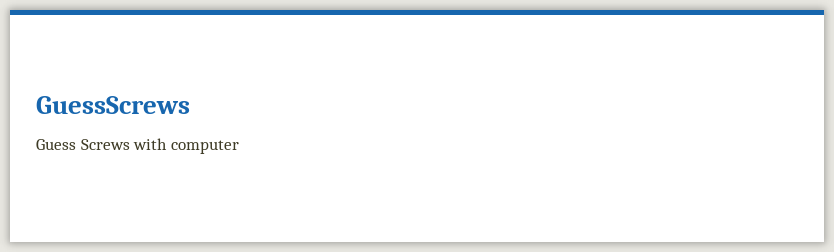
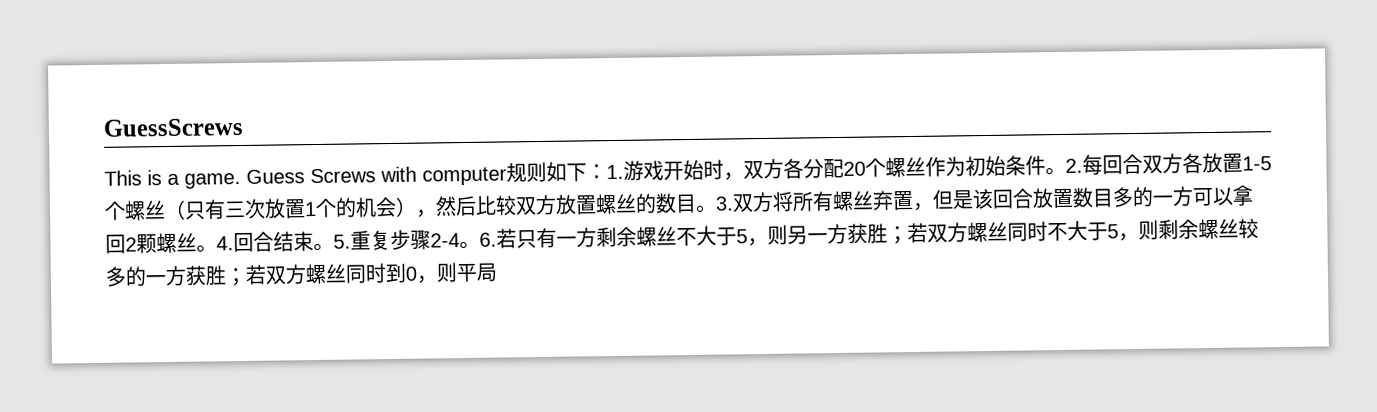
[36,138,239,154] Guess Screws with computer -> [104,152,1272,189] [104,185,1254,221] [105,218,1259,254] [105,262,497,287] This is a game. Guess Screws with computer规则如下：1.游戏开始时，双方各分配20个螺丝作为初始条件。2.每回合双方各放置1-5个螺丝（只有三次放置1个的机会），然后比较双方放置螺丝的数目。3.双方将所有螺丝弃置，但是该回合放置数目多的一方可以拿回2颗螺丝。4.回合结束。5.重复步骤2-4。6.若只有一方剩余螺丝不大于5，则另一方获胜；若双方螺丝同时不大于5，则剩余螺丝较多的一方获胜；若双方螺丝同时到0，则平局

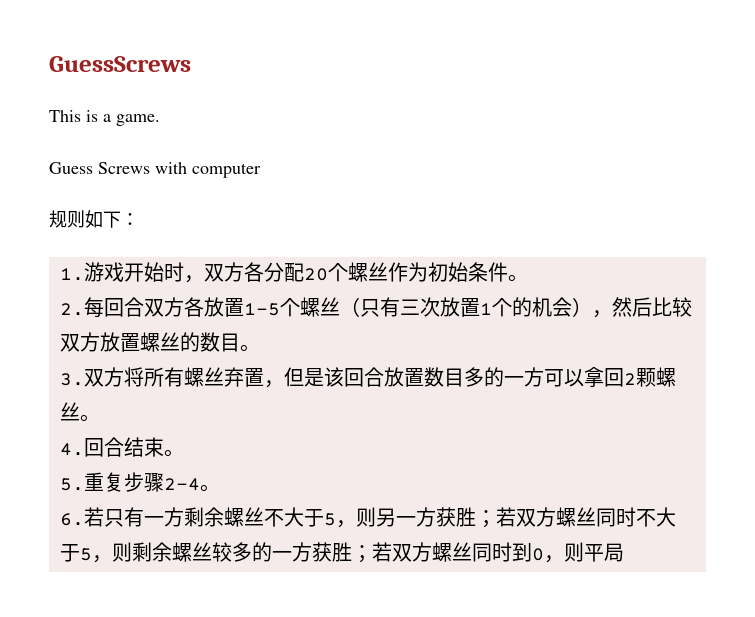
(241, 181) none -> (160, 120) //
(507, 176) none -> (261, 170) //
(607, 172) none -> (139, 219) //
(1066, 171) none -> (528, 278) //
(717, 208) none -> (260, 348) //
(217, 248) none -> (100, 418) //
(334, 247) none -> (184, 453) //
(480, 245) none -> (220, 488) //

